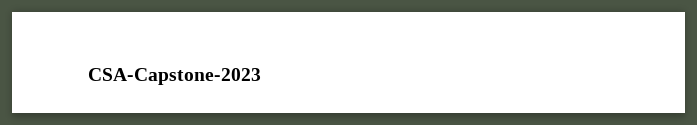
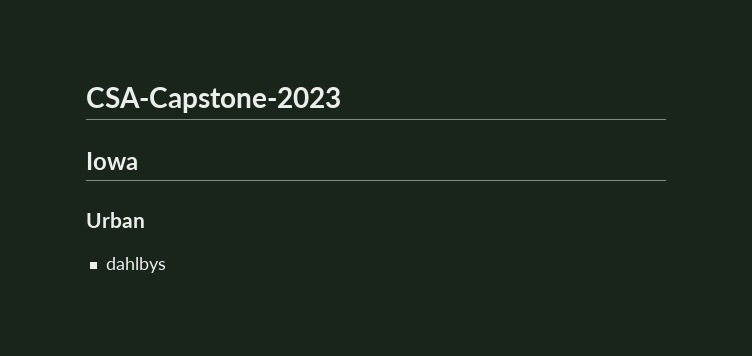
(261, 76) none -> [86,152,138,170] [86,212,145,228] [105,257,166,273] // Iowa // Urban // dahlbys

